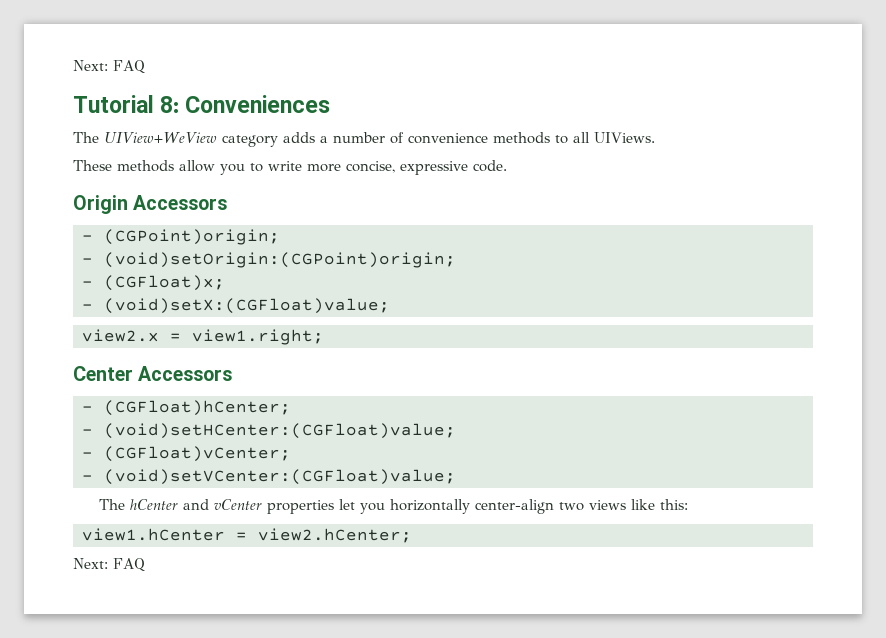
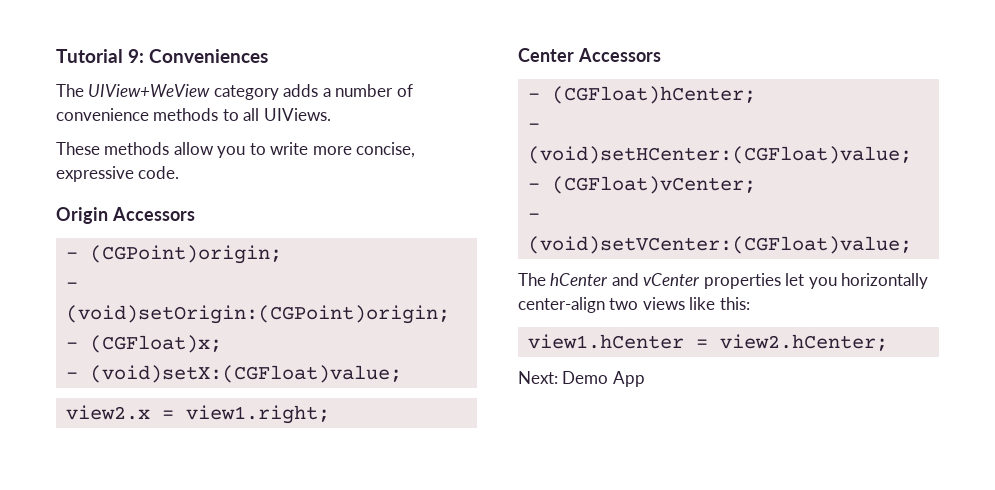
[73,60,145,74] [73,95,180,113] Next: FAQ // Tutorial 8: -> [56,49,145,63] Tutorial 9:
[113,558,145,572] FAQ -> [562,371,645,387] Demo App

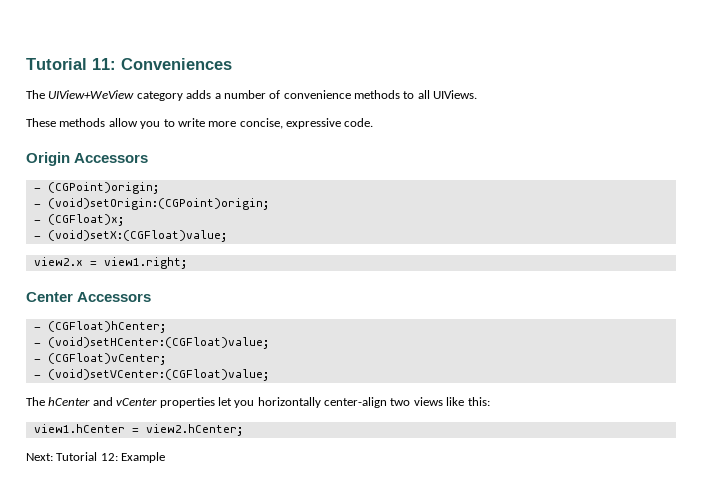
[56,49,145,63] Tutorial 9: -> [26,58,116,70] Tutorial 11:
[562,371,645,387] Demo App -> [56,452,166,463] Tutorial 12: Example

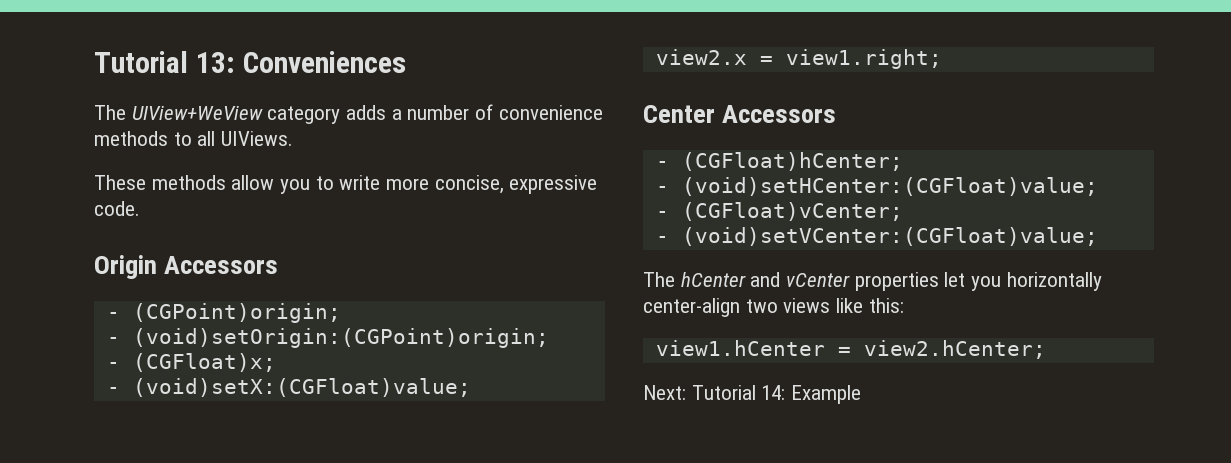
[26,58,116,70] Tutorial 11: -> [94,51,235,73] Tutorial 13:
[100,453,118,461] 12: -> [761,385,786,400] 14:

